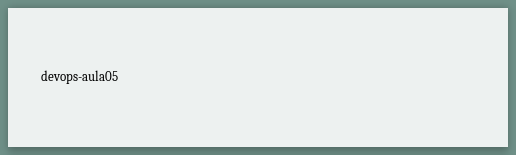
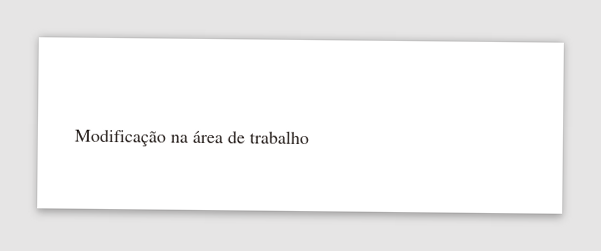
[41,70,118,84] devops-aula05 -> [74,129,309,147] Modificação na área de trabalho

